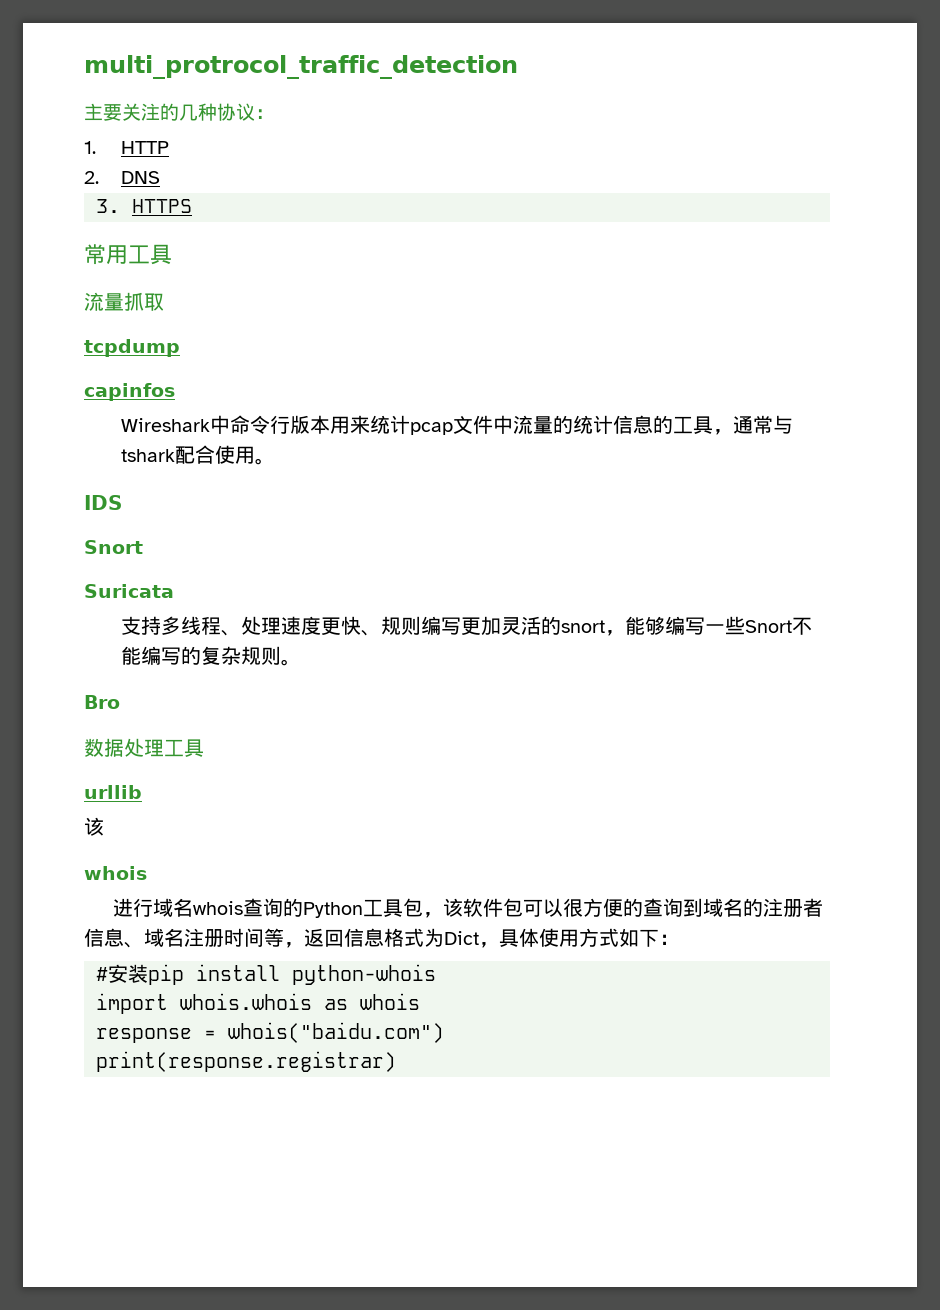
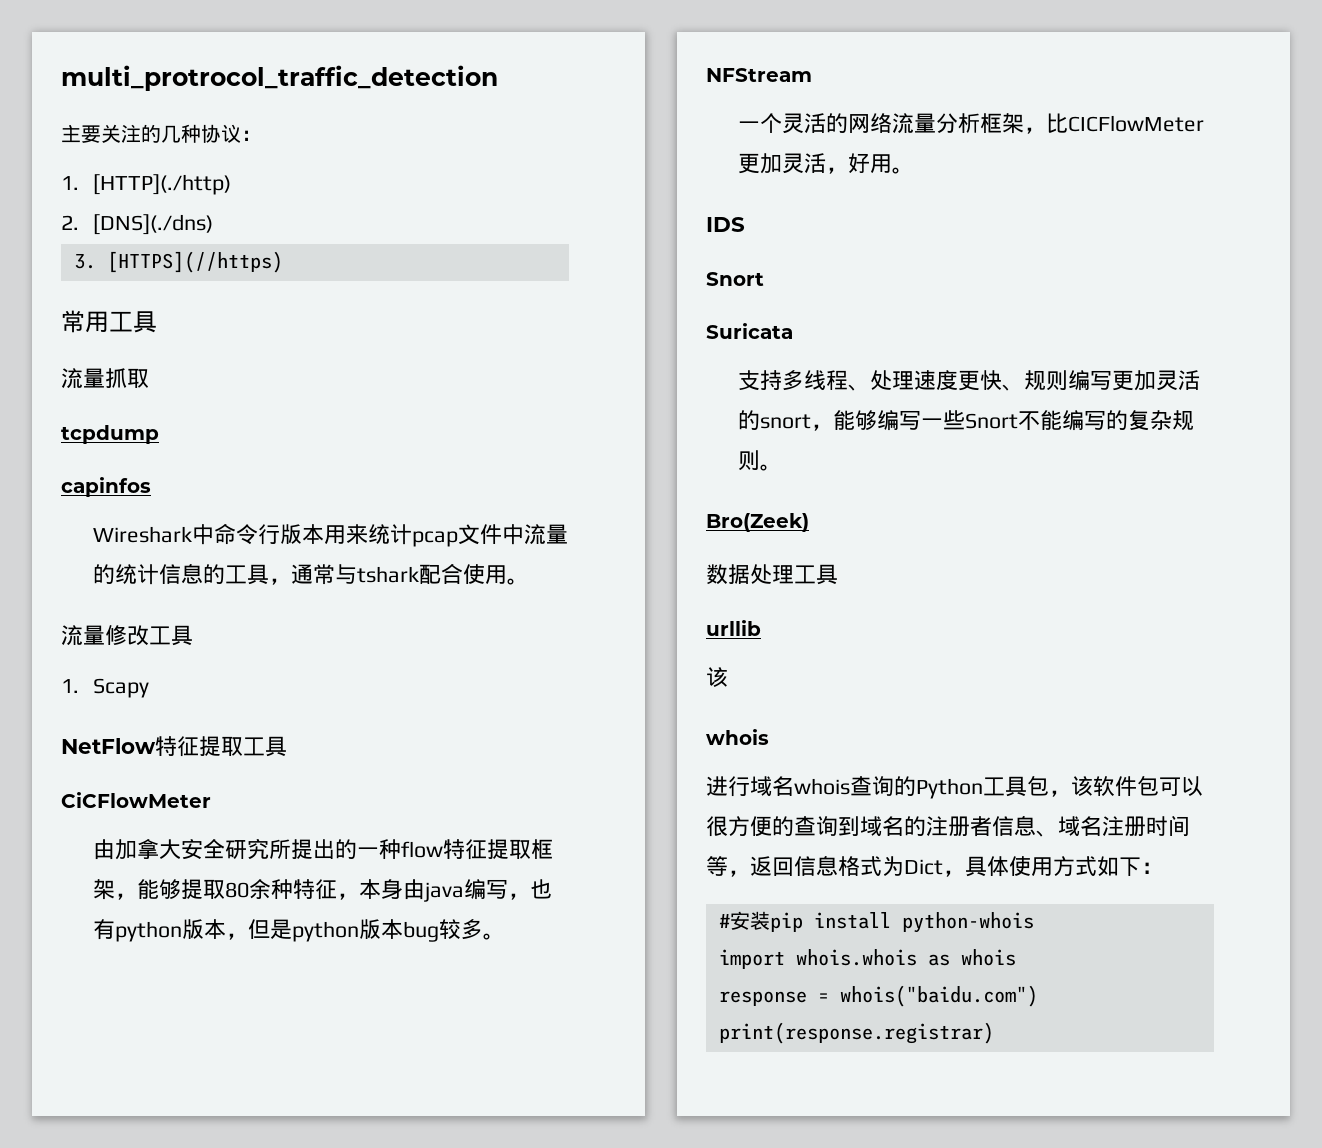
[121,141,170,154] HTTP -> [92,174,231,195] [HTTP](./http)
[121,171,161,184] DNS -> [92,214,213,235] [DNS](./dns)
[132,199,192,213] HTTPS -> [106,251,283,273] [HTTPS](//https)
(276, 461) none -> [61,625,193,646] [61,678,149,698] [61,736,287,757] [61,792,211,808] [92,838,553,860] [92,879,552,902] [92,919,505,942] [706,68,812,82] [737,113,1204,134] [737,153,914,174] // 流量修改工具 // 1. Scapy // NetFlow特征提取工具 // CiCFlowMeter // 由加拿大安全研究所提出的一种flow特征提取框架，能够提取80余种特征，本身由java编写，也有python版本，但是python版本bug较多。 // NFStream // 一个灵活的网络流量分析框架，比CICFlowMeter更加灵活，好用。
[84,695,120,709] Bro -> [706,513,809,532] Bro(Zeek)

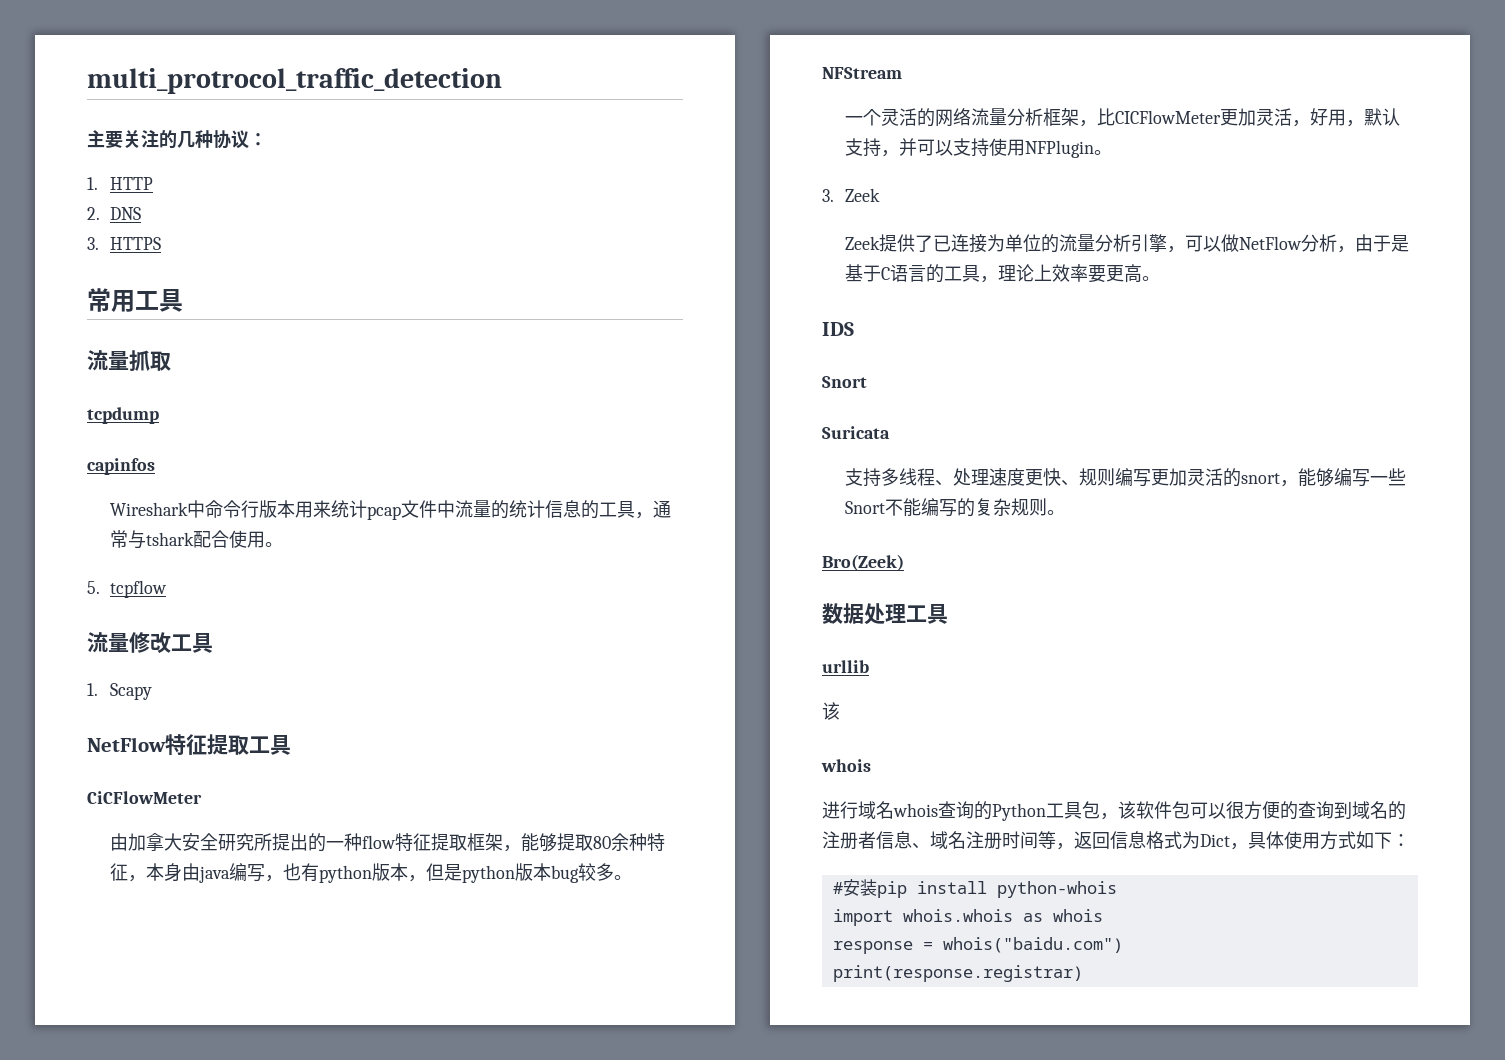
[92,174,231,195] [HTTP](./http) -> [110,177,154,190] HTTP
[92,214,213,235] [73,251,283,273] [DNS](./dns) // 3. [HTTPS](//https) -> [110,207,142,220] [87,237,162,250] DNS // 3. HTTPS
(529, 581) none -> [87,580,168,598] // 5. tcpflow
(892, 163) none -> [1346,108,1401,127] [845,138,1113,158] [822,188,881,202] [845,234,1410,253] [845,264,1143,283] ，默认支持，并可以支持使用NFPlugin。 // 3. Zeek // Zeek提供了已连接为单位的流量分析引擎，可以做NetFlow分析，由于是基于C语言的工具，理论上效率要更高

